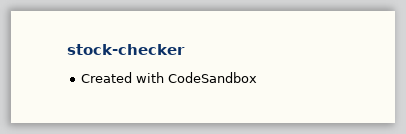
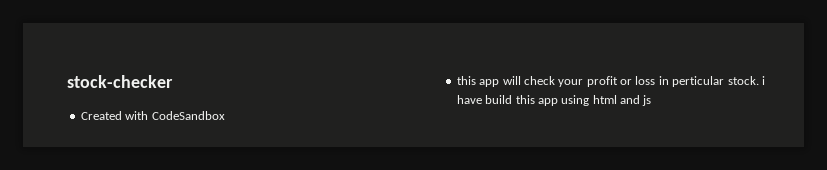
(257, 77) none -> [456,76,765,87] [456,95,652,106] // this app will check your profit or loss in perticular stock. i have build this app using html and js

